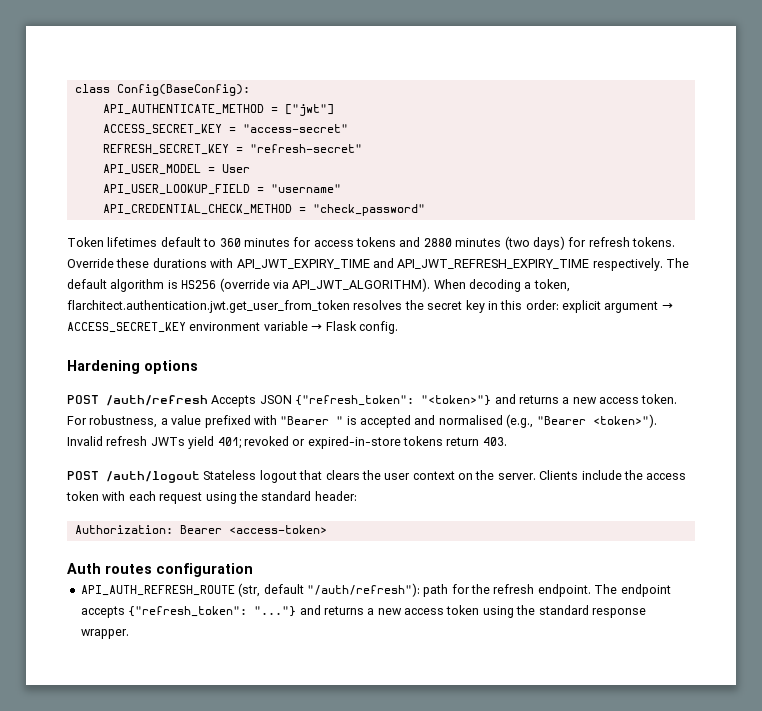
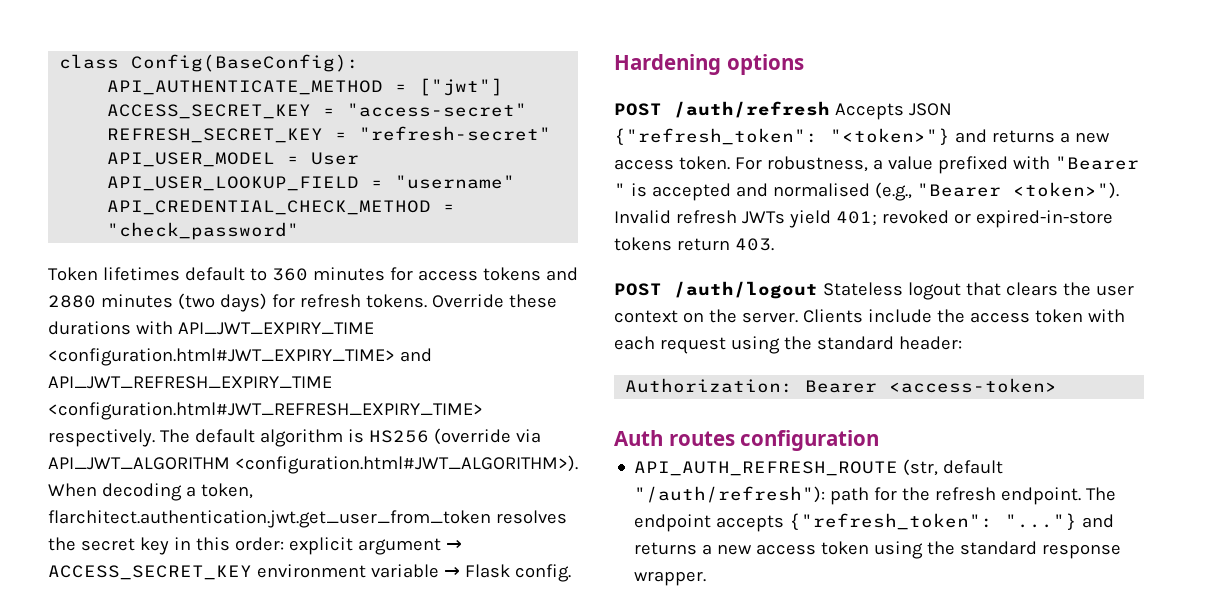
(370, 264) none -> [48,348,395,366] <configuration.html#JWT_EXPIRY_TIME>
(590, 264) none -> [48,402,483,420] <configuration.html#JWT_REFRESH_EXPIRY_TIME>
[292,278,431,292] API_JWT_ALGORITHM). -> [48,455,578,474] API_JWT_ALGORITHM <configuration.html#JWT_ALGORITHM>).

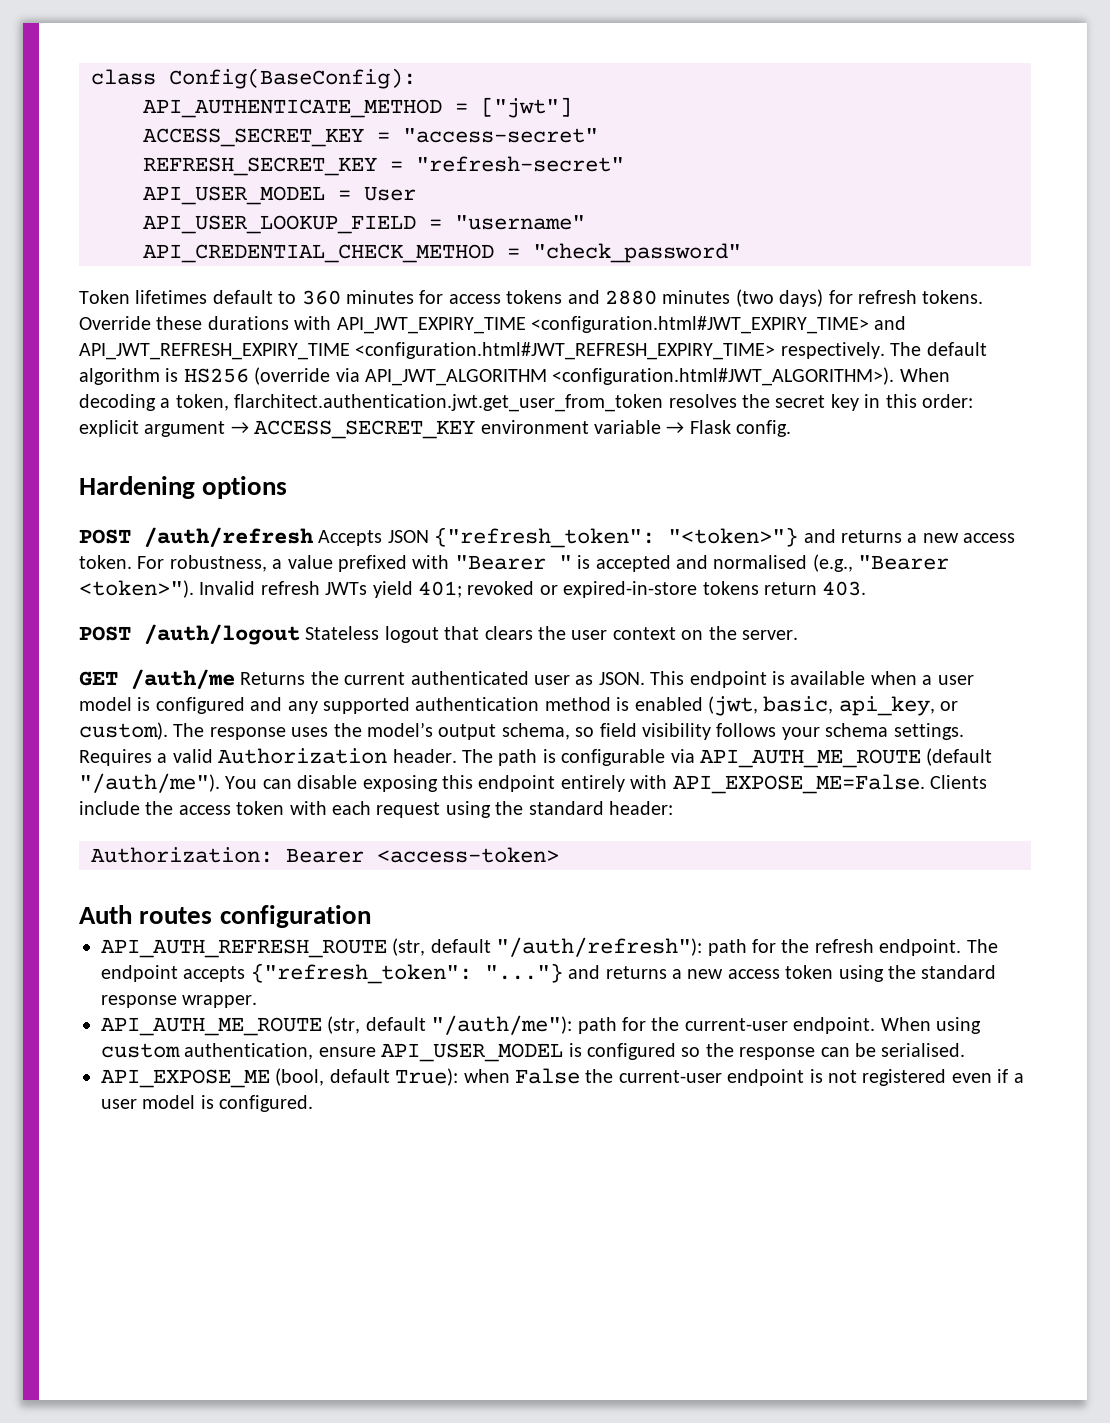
(798, 317) none -> [79,669,974,689] [79,696,959,716] [79,722,964,740] [79,748,993,768] [79,773,925,794] // GET /auth/me Returns the current authenticated user as JSON. This endpoint is available when a user model is configured and any supported authentication method is enabled (jwt, basic, api_key, or custom). The response uses the model’s output schema, so field visibility follows your schema settings. Requires a valid Authorization header. The path is configurable via API_AUTH_ME_ROUTE (default "/auth/me"). You can disable exposing this endpoint entirely with API_EXPOSE_ME=False.
(707, 578) none -> [101,1015,981,1036] [101,1043,966,1062] [101,1068,1024,1088] [101,1095,314,1112] // API_AUTH_ME_ROUTE (str, default "/auth/me"): path for the current-user endpoint. When using custom authentication, ensure API_USER_MODEL is configured so the response can be serialised. // API_EXPOSE_ME (bool, default True): when False the current-user endpoint is not registered even if a user model is configured.

